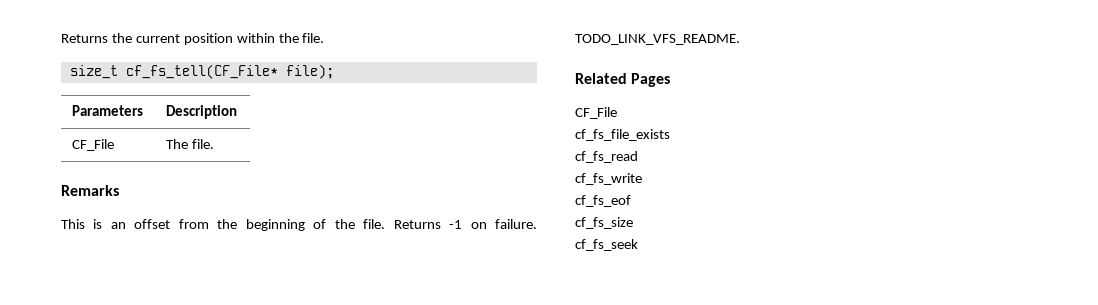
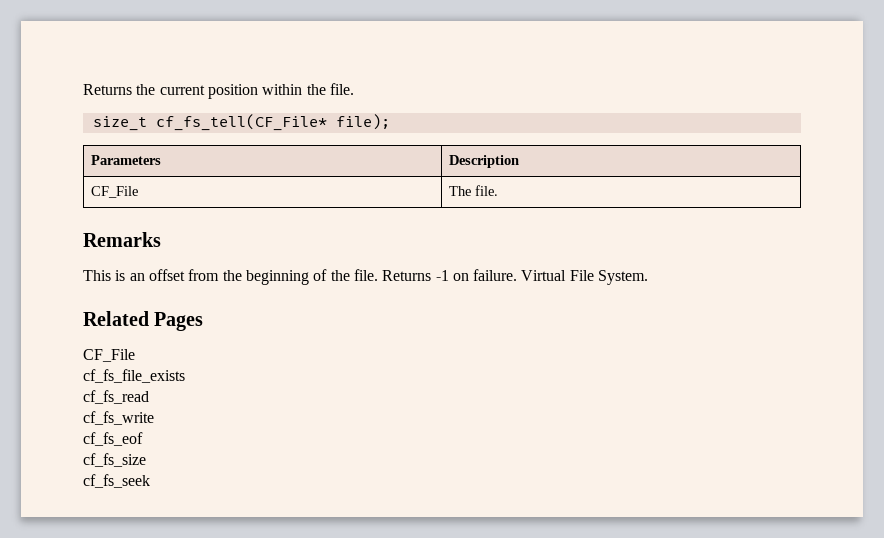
[575,34,740,45] TODO_LINK_VFS_README. -> [521,270,649,285] Virtual File System.

